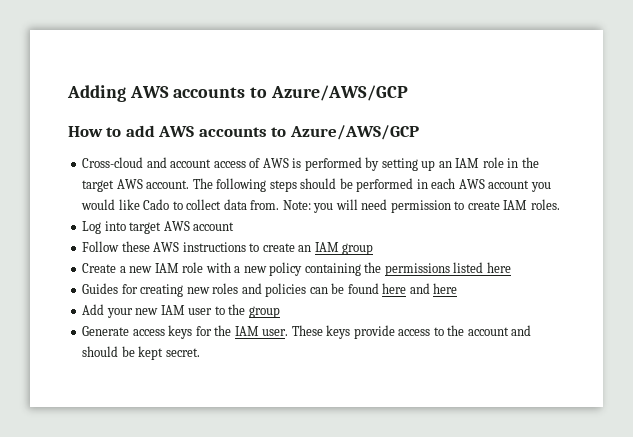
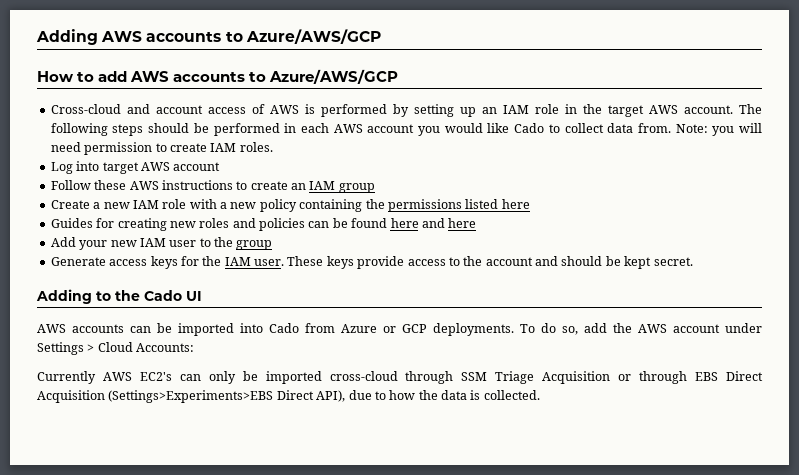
(200, 352) none -> [36,289,202,304] [37,323,762,336] [37,342,195,355] [37,371,763,384] [37,390,540,403] // Adding to the Cado UI // AWS accounts can be imported into Cado from Azure or GCP deployments. To do so, add the AWS account under Settings > Cloud Accounts: // Currently AWS EC2's can only be imported cross-cloud through SSM Triage Acquisition or through EBS Direct Acquisition (Settings>Experiments>EBS Direct API), due to how the data is collected.

